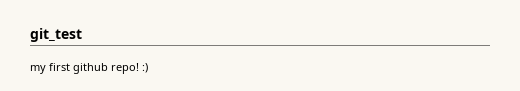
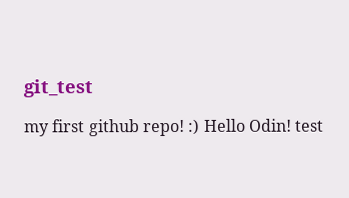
(148, 68) none -> [203,118,325,132] Hello Odin! test

